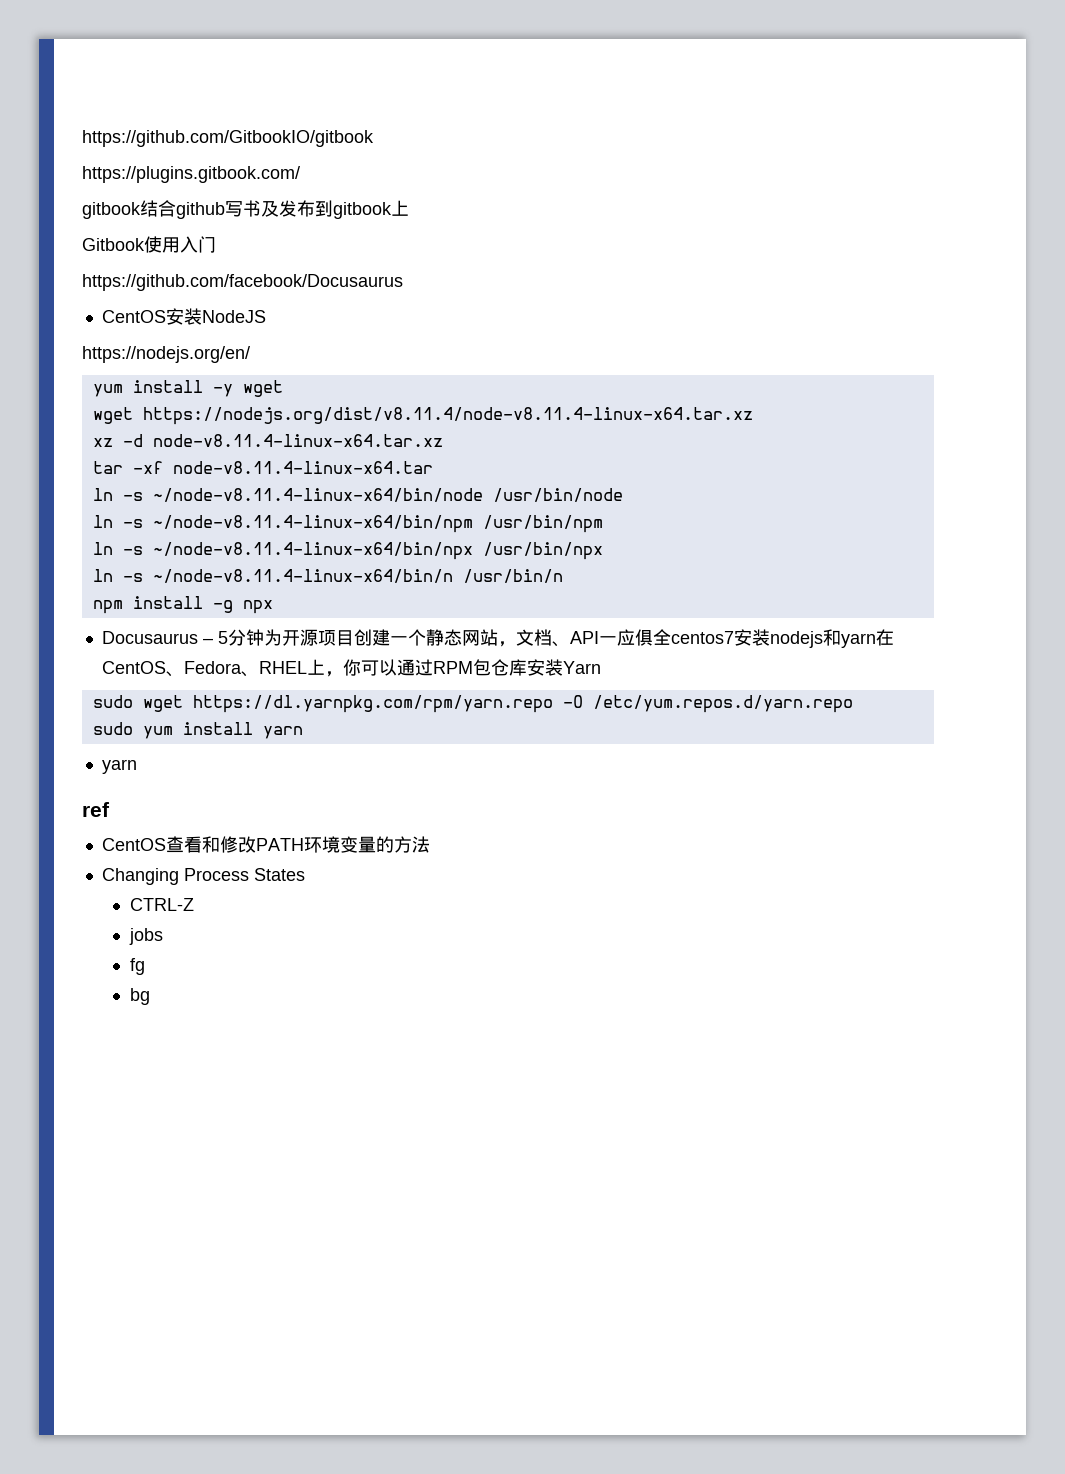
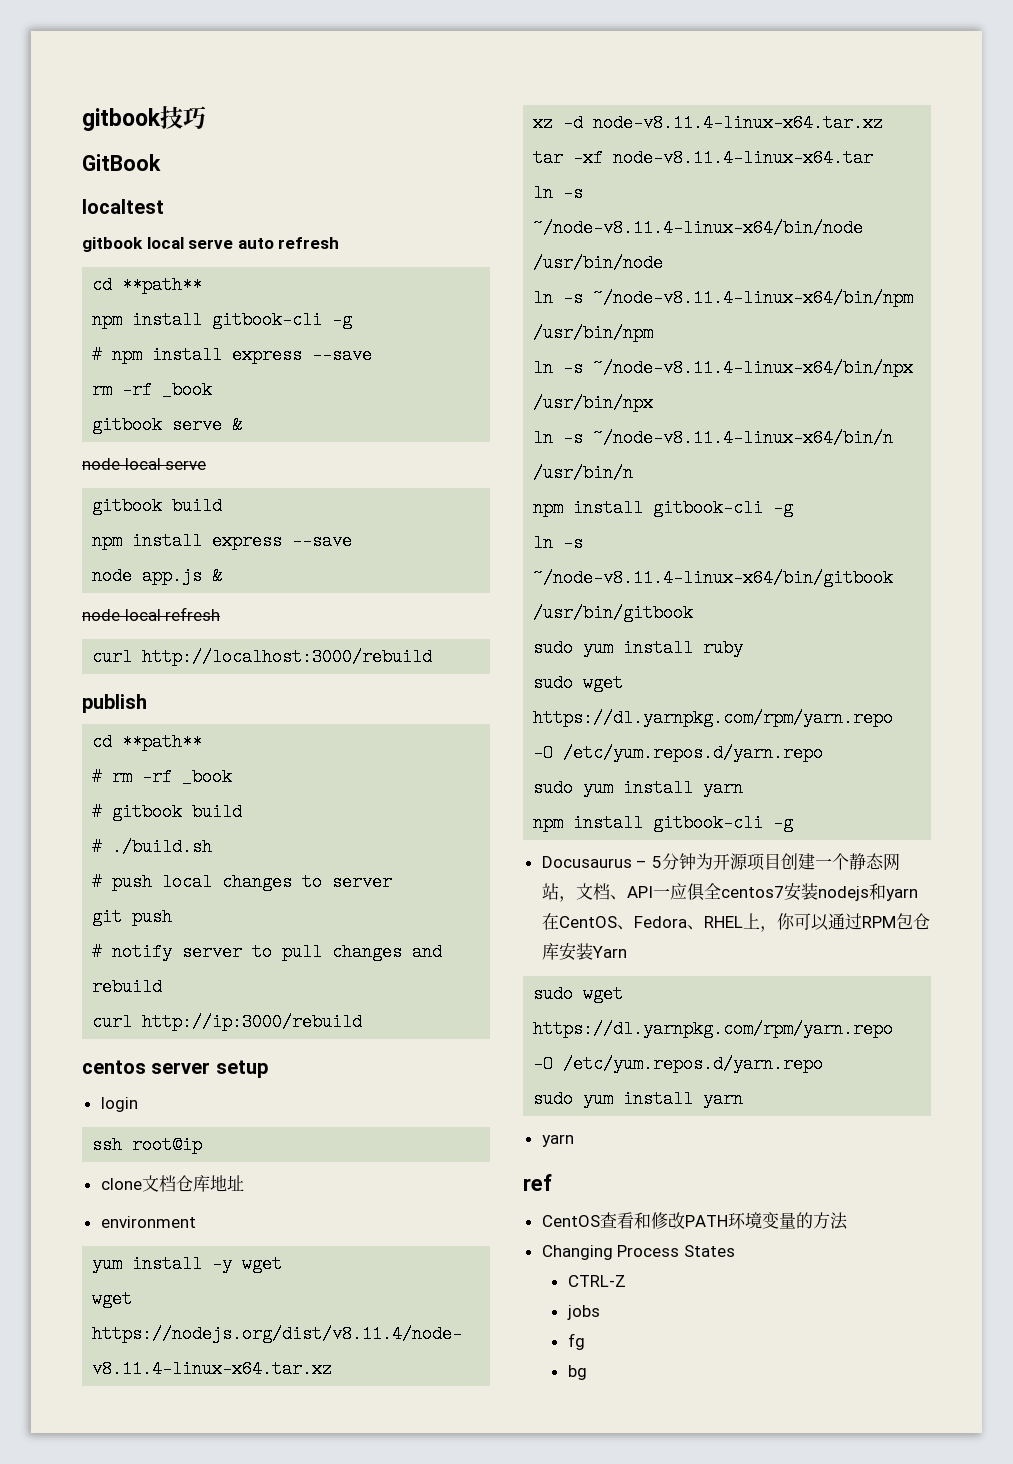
[82,130,374,147] [82,166,300,183] [82,200,409,219] [82,236,216,253] [82,274,403,291] [101,308,266,325] [82,346,250,363] https://github.com/GitbookIO/gitbook // https://plugins.gitbook.com/ // gitbook结合github写书及发布到gitbook上 // Gitbook使用入门 // https://github.com/facebook/Docusaurus // CentOS安装NodeJS // https://nodejs.org/en/ -> [82,106,206,131] [82,154,161,171] [82,199,164,214] [82,237,340,252] [92,276,203,294] [92,311,353,329] [92,346,373,364] [92,381,213,399] [92,416,243,434] [82,458,207,470] [92,497,223,515] [92,532,353,550] [92,567,223,585] [82,607,221,621] [92,648,433,666] [82,694,147,713] [92,733,203,751] [92,768,233,786] [92,803,243,821] [92,838,213,856] [92,873,393,891] [92,908,173,926] [92,943,443,961] [92,978,163,996] [92,1013,363,1031] [82,1060,268,1078] [100,1097,138,1112] [92,1136,203,1154] [100,1175,244,1192] [100,1216,196,1228] gitbook技巧 // GitBook // localtest // gitbook local serve auto refresh // cd **path** // npm install gitbook-cli -g // # npm install express --save // rm -rf _book // gitbook serve & // node local serve // gitbook build // npm install express --save // node app.js & // node local refresh // curl http://localhost:3000/rebuild // publish // cd **path** // # rm -rf _book // # gitbook build // # ./build.sh // # push local changes to server // git push // # notify server to pull changes and rebuild // curl http://ip:3000/rebuild // centos server setup // login // ssh root@ip // clone文档仓库地址 // environment
[212,600,273,614] -g npx -> [653,499,794,517] [533,534,584,552] [533,569,894,587] [533,604,694,622] [533,639,744,657] [533,674,624,692] [533,709,894,727] [533,744,824,762] [533,779,744,797] [533,814,794,832] gitbook-cli -g // ln -s ~/node-v8.11.4-linux-x64/bin/gitbook /usr/bin/gitbook // sudo yum install ruby // sudo wget https://dl.yarnpkg.com/rpm/yarn.repo -O /etc/yum.repos.d/yarn.repo // sudo yum install yarn // npm install gitbook-cli -g

